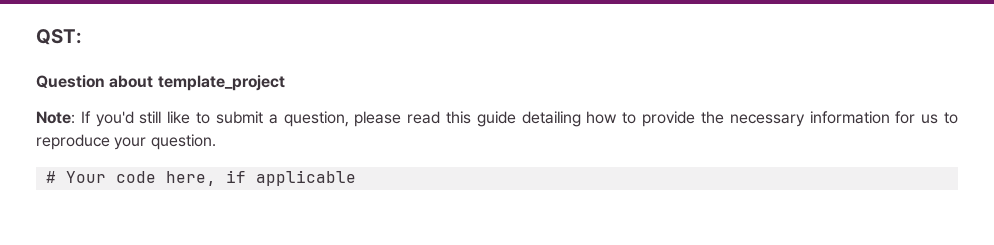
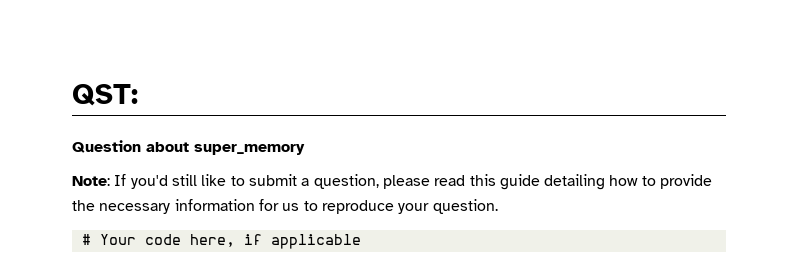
[157,75,285,91] template_project -> [194,144,305,155] super_memory

